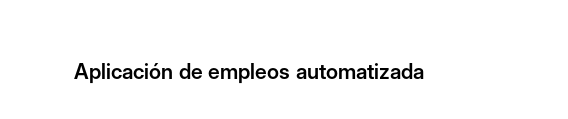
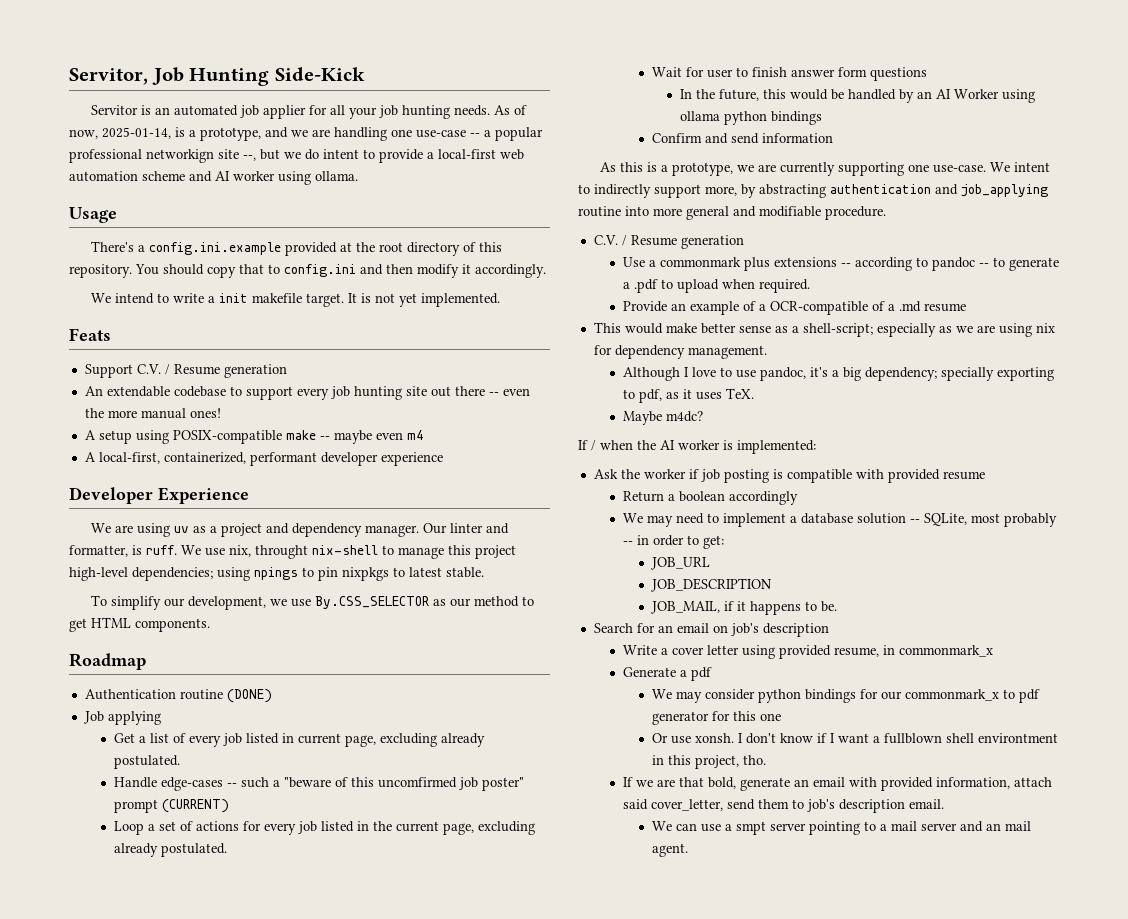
[74,63,425,84] Aplicación de empleos automatizada -> [69,67,365,86] [90,105,527,119] [69,127,543,141] [69,149,524,163] [69,171,358,185] [69,207,117,223] [90,241,502,256] [69,264,546,278] [90,293,500,307] [69,328,111,341] [84,364,287,378] [84,386,530,400] [84,408,221,419] [84,430,424,444] [84,452,443,466] [69,487,249,504] [90,523,509,537] [69,545,516,559] [69,567,484,581] [90,595,534,610] [69,617,210,632] [69,653,146,670] [84,689,272,703] [83,711,161,725] [113,733,485,747] [113,755,180,769] [113,777,524,791] [113,799,229,813] [113,821,535,835] [113,843,227,857] [651,67,927,81] [680,89,1036,103] [680,111,823,125] [651,133,833,144] [599,162,1050,176] [578,184,1048,198] [578,206,886,220] [593,235,744,249] [622,257,1059,271] [622,279,810,293] [622,301,966,315] [593,322,1055,337] [593,345,767,359] [622,367,1054,381] [622,388,754,403] [622,411,703,425] [578,440,816,454] [593,469,985,483] [622,491,798,505] [622,513,1057,527] [622,535,724,549] [650,557,710,570] [650,578,772,592] [650,601,837,615] [593,623,829,637] [622,645,993,659] [622,667,712,681] [651,689,1040,703] [651,711,781,725] [651,733,1058,744] [651,755,766,769] [622,777,1052,791] [622,799,944,813] [651,821,1031,835] [651,843,688,857] Servitor, Job Hunting Side-Kick // Servitor is an automated job applier for all your job hunting needs. As of now, 2025-01-14, is a prototype, and we are handling one use-case -- a popular professional networkign site --, but we do intent to provide a local-first web automation scheme and AI worker using ollama. // Usage // There's a config.ini.example provided at the root directory of this repository. You should copy that to config.ini and then modify it accordingly. // We intend to write a init makefile target. It is not yet implemented. // Feats // Support C.V. / Resume generation // An extendable codebase to support every job hunting site out there -- even the more manual ones! // A setup using POSIX-compatible make -- maybe even m4 // A local-first, containerized, performant developer experience // Developer Experience // We are using uv as a project and dependency manager. Our linter and formatter, is ruff. We use nix, throught nix-shell to manage this project high-level dependencies; using npings to pin nixpkgs to latest stable. // To simplify our development, we use By.CSS_SELECTOR as our method to get HTML components. // Roadmap // Authentication routine (DONE) // Job applying // Get a list of every job listed in current page, excluding already postulated. // Handle edge-cases -- such a "beware of this uncomfirmed job poster" prompt (CURRENT) // Loop a set of actions for every job listed in the current page, excluding already postulated. // Wait for user to finish answer form questions // In the future, this would be handled by an AI Worker using ollama python bindings // Confirm and send information // As this is a prototype, we are currently supporting one use-case. We intent to indirectly support more, by abstracting authentication and job_applying routine into more general and modifiable procedure. // C.V. / Resume generation // Use a commonmark plus extensions -- according to pandoc -- to generate a .pdf to upload when required. // Provide an example of a OCR-compatible of a .md resume // This would make better sense as a shell-script; especially as we are using nix for dependency management. // Although I love to use pandoc, it's a big dependency; specially exporting to pdf, as it uses TeX. // Maybe m4dc? // If / when the AI worker is implemented: // Ask the worker if job posting is compatible with provided resume // Return a boolean accordingly // We may need to implement a database solution -- SQLite, most probably -- in order to get: // JOB_URL // JOB_DESCRIPTION // JOB_MAIL, if it happens to be. // Search for an email on job's description // Write a cover letter using provided resume, in commonmark_x // Generate a pdf // We may consider python bindings for our commonmark_x to pdf generator for this one // Or use xonsh. I don't know if I want a fullblown shell environtment in this project, tho. // If we are that bold, generate an email with provided information, attach said cover_letter, send them to job's description email. // We can use a smpt server pointing to a mail server and an mail agent.

